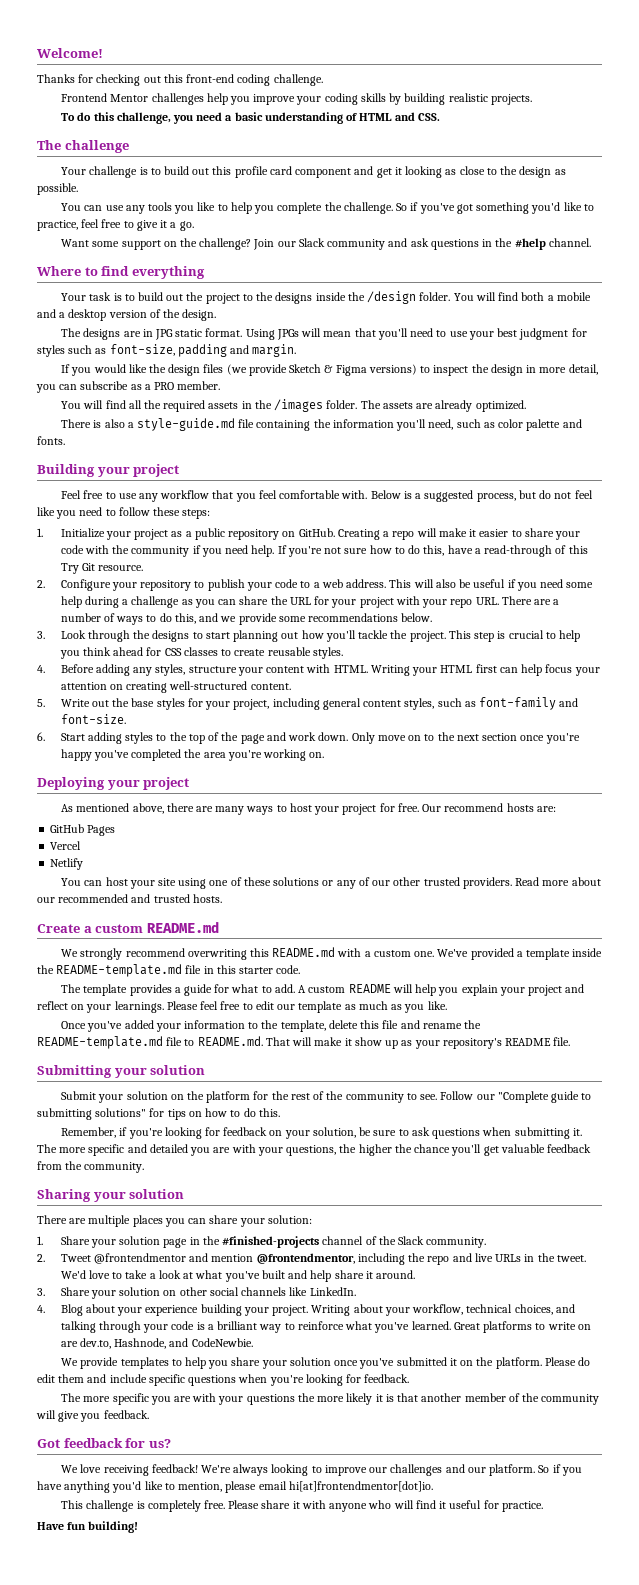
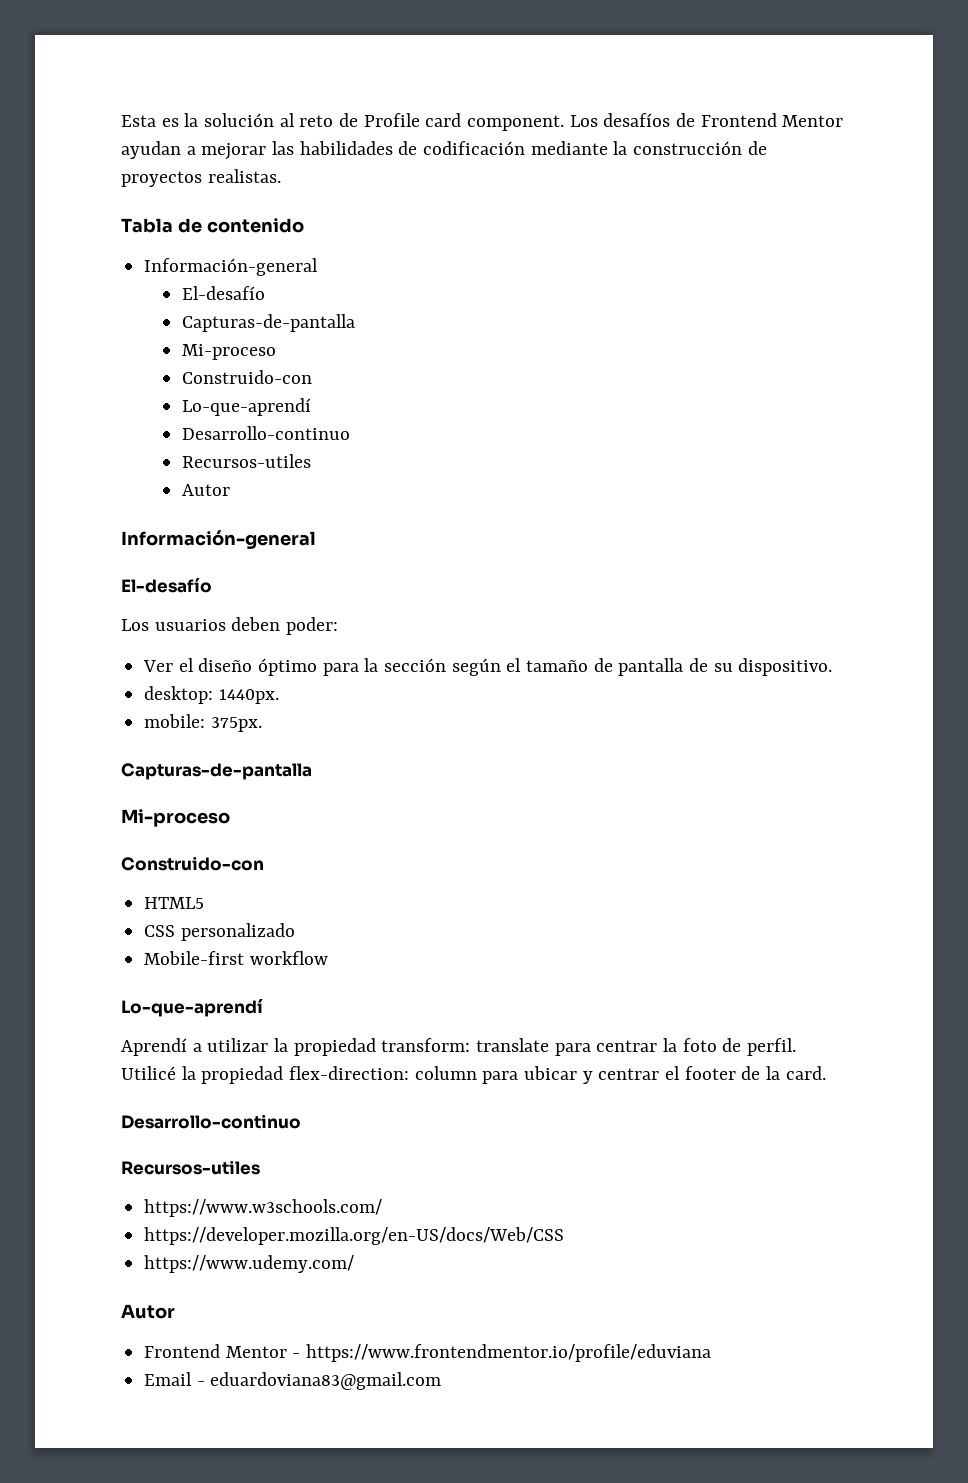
[37,48,103,58] [37,74,323,86] [61,93,532,105] [61,112,440,124] [37,140,129,153] [61,166,566,178] [37,183,78,195] [61,202,594,214] [37,219,194,231] [61,238,591,250] [37,266,205,279] [61,291,591,304] [37,309,217,321] [61,328,587,340] [37,344,297,357] [61,364,598,376] [36,381,221,393] [61,399,526,412] [61,418,582,431] [37,436,65,445] [37,464,180,477] [61,490,593,502] [37,507,211,519] [37,528,581,540] [60,545,588,557] [60,563,144,574] [37,579,594,591] [60,596,560,608] [60,613,433,625] [37,630,581,642] [59,647,343,659] [37,664,600,676] [60,681,291,693] [37,697,579,710] [60,714,126,724] [37,732,580,744] [60,749,325,761] [37,777,190,790] [61,803,556,815] [50,824,116,836] [50,841,82,850] [50,858,84,870] [61,877,601,889] [37,894,222,903] [37,921,219,933] [61,947,603,960] [37,964,301,977] [61,984,585,996] [37,1001,447,1013] [61,1020,482,1032] [37,1036,571,1049] [37,1065,206,1078] [61,1091,592,1103] [37,1108,280,1120] [61,1127,582,1139] [37,1144,592,1156] [37,1161,145,1173] [37,1189,185,1202] [37,1215,312,1227] [37,1236,487,1248] [37,1253,586,1265] [60,1270,416,1282] [37,1287,356,1299] [37,1304,575,1316] [60,1321,591,1333] [60,1338,253,1349] [61,1357,591,1369] [37,1374,410,1386] [61,1393,600,1405] [36,1410,149,1422] [37,1438,171,1448] [61,1464,582,1476] [37,1481,433,1493] [61,1500,543,1512] [37,1521,139,1533] Welcome! // Thanks for checking out this front-end coding challenge. // Frontend Mentor challenges help you improve your coding skills by building realistic projects. // To do this challenge, you need a basic understanding of HTML and CSS. // The challenge // Your challenge is to build out this profile card component and get it looking as close to the design as possible. // You can use any tools you like to help you complete the challenge. So if you've got something you'd like to practice, feel free to give it a go. // Want some support on the challenge? Join our Slack community and ask questions in the #help channel. // Where to find everything // Your task is to build out the project to the designs inside the /design folder. You will find both a mobile and a desktop version of the design. // The designs are in JPG static format. Using JPGs will mean that you'll need to use your best judgment for styles such as font-size, padding and margin. // If you would like the design files (we provide Sketch & Figma versions) to inspect the design in more detail, you can subscribe as a PRO member. // You will find all the required assets in the /images folder. The assets are already optimized. // There is also a style-guide.md file containing the information you'll need, such as color palette and fonts. // Building your project // Feel free to use any workflow that you feel comfortable with. Below is a suggested process, but do not feel like you need to follow these steps: // 1. Initialize your project as a public repository on GitHub. Creating a repo will make it easier to share your code with the community if you need help. If you're not sure how to do this, have a read-through of this Try Git resource. // 2. Configure your repository to publish your code to a web address. This will also be useful if you need some help during a challenge as you can share the URL for your project with your repo URL. There are a number of ways to do this, and we provide some recommendations below. // 3. Look through the designs to start planning out how you'll tackle the project. This step is crucial to help you think ahead for CSS classes to create reusable styles. // 4. Before adding any styles, structure your content with HTML. Writing your HTML first can help focus your attention on creating well-structured content. // 5. Write out the base styles for your project, including general content styles, such as font-family and font-size. // 6. Start adding styles to the top of the page and work down. Only move on to the next section once you're happy you've completed the area you're working on. // Deploying your project // As mentioned above, there are many ways to host your project for free. Our recommend hosts are: // GitHub Pages // Vercel // Netlify // You can host your site using one of these solutions or any of our other trusted providers. Read more about our recommended and trusted hosts. // Create a custom README.md // We strongly recommend overwriting this README.md with a custom one. We've provided a template inside the README-template.md file in this starter code. // The template provides a guide for what to add. A custom README will help you explain your project and reflect on your learnings. Please feel free to edit our template as much as you like. // Once you've added your information to the template, delete this file and rename the README-template.md file to README.md. That will make it show up as your repository's README file. // Submitting your solution // Submit your solution on the platform for the rest of the community to see. Follow our "Complete guide to submitting solutions" for tips on how to do this. // Remember, if you're looking for feedback on your solution, be sure to ask questions when submitting it. The more specific and detailed you are with your questions, the higher the chance you'll get valuable feedback from the community. // Sharing your solution // There are multiple places you can share your solution: // 1. Share your solution page in the #finished-projects channel of the Slack community. // 2. Tweet @frontendmentor and mention @frontendmentor, including the repo and live URLs in the tweet. We'd love to take a look at what you've built and help share it around. // 3. Share your solution on other social channels like LinkedIn. // 4. Blog about your experience building your project. Writing about your workflow, technical choices, and talking through your code is a brilliant way to reinforce what you've learned. Great platforms to write on are dev.to, Hashnode, and CodeNewbie. // We provide templates to help you share your solution once you've submitted it on the platform. Please do edit them and include specific questions when you're looking for feedback. // The more specific you are with your questions the more likely it is that another member of the community will give you feedback. // Got feedback for us? // We love receiving feedback! We're always looking to improve our challenges and our platform. So if you have anything you'd like to mention, please email hi[at]frontendmentor[dot]io. // This challenge is completely free. Please share it with anyone who will find it useful for practice. // Have fun building! -> [121,113,844,131] [121,141,767,160] [121,169,281,187] [121,218,304,233] [144,258,319,276] [181,286,265,300] [181,314,355,332] [181,344,276,360] [181,370,312,384] [181,398,311,416] [181,426,350,440] [181,454,311,468] [181,484,230,496] [121,530,316,549] [121,578,212,593] [121,617,339,635] [143,658,833,676] [144,686,279,704] [144,714,262,732] [121,763,312,780] [121,809,230,827] [121,856,264,871] [144,897,205,909] [144,923,295,941] [144,951,328,965] [121,999,263,1017] [121,1038,797,1056] [121,1066,826,1084] [121,1114,301,1129] [121,1160,260,1175] [144,1199,383,1217] [144,1227,565,1245] [144,1255,355,1273] [121,1304,175,1319] [144,1344,712,1362] [144,1372,442,1390] Esta es la solución al reto de Profile card component. Los desafíos de Frontend Mentor ayudan a mejorar las habilidades de codificación mediante la construcción de proyectos realistas. // Tabla de contenido // Información-general // El-desafío // Capturas-de-pantalla // Mi-proceso // Construido-con // Lo-que-aprendí // Desarrollo-continuo // Recursos-utiles // Autor // Información-general // El-desafío // Los usuarios deben poder: // Ver el diseño óptimo para la sección según el tamaño de pantalla de su dispositivo. // desktop: 1440px. // mobile: 375px. // Capturas-de-pantalla // Mi-proceso // Construido-con // HTML5 // CSS personalizado // Mobile-first workflow // Lo-que-aprendí // Aprendí a utilizar la propiedad transform: translate para centrar la foto de perfil. Utilicé la propiedad flex-direction: column para ubicar y centrar el footer de la card. // Desarrollo-continuo // Recursos-utiles // https://www.w3schools.com/ // https://developer.mozilla.org/en-US/docs/Web/CSS // https://www.udemy.com/ // Autor // Frontend Mentor - https://www.frontendmentor.io/profile/eduviana // Email - eduardoviana83@gmail.com

